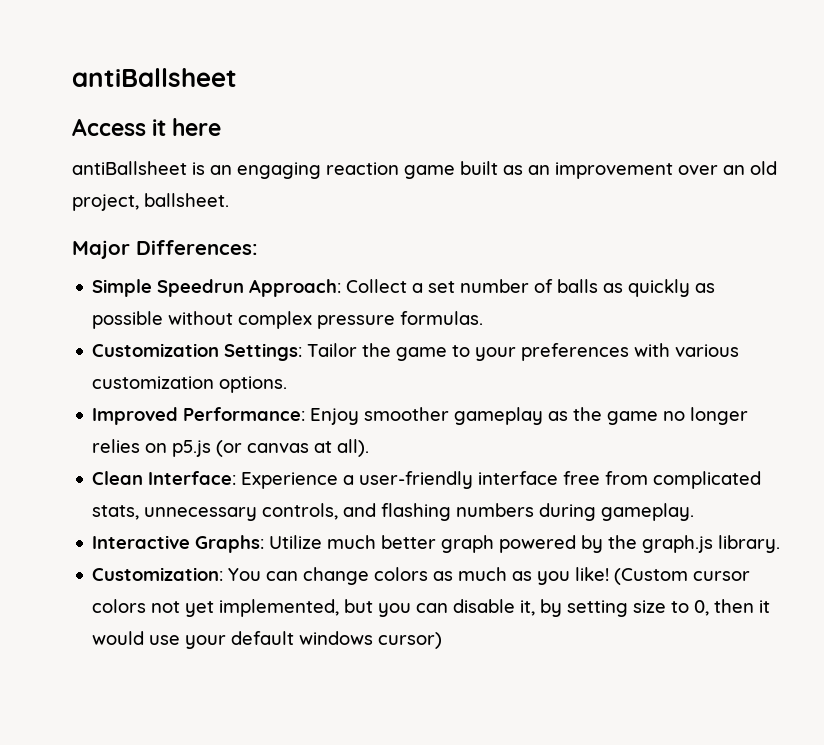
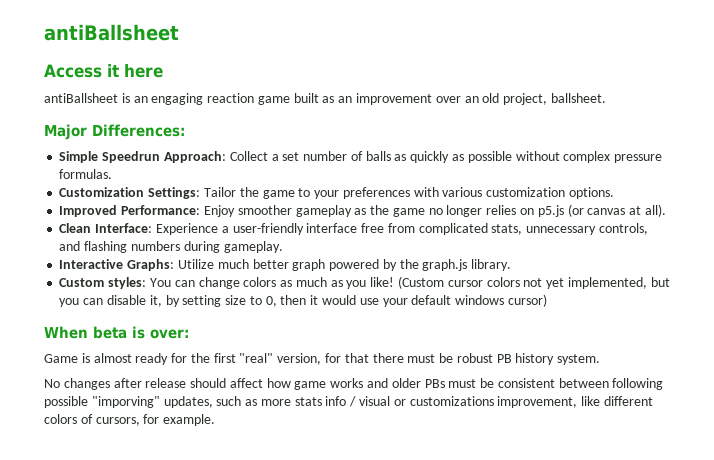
[92,567,224,581] Customization: -> [59,277,147,289] Custom styles:
(443, 640) none -> [44,326,189,339] [44,353,601,365] [44,378,664,390] [44,396,653,408] [44,414,216,426] // When beta is over: // Game is almost ready for the first "real" version, for that there must be robust PB history system. // No changes after release should affect how game works and older PBs must be consistent between following possible "imporving" updates, such as more stats info / visual or customizations improvement, like different colors of cursors, for example.

